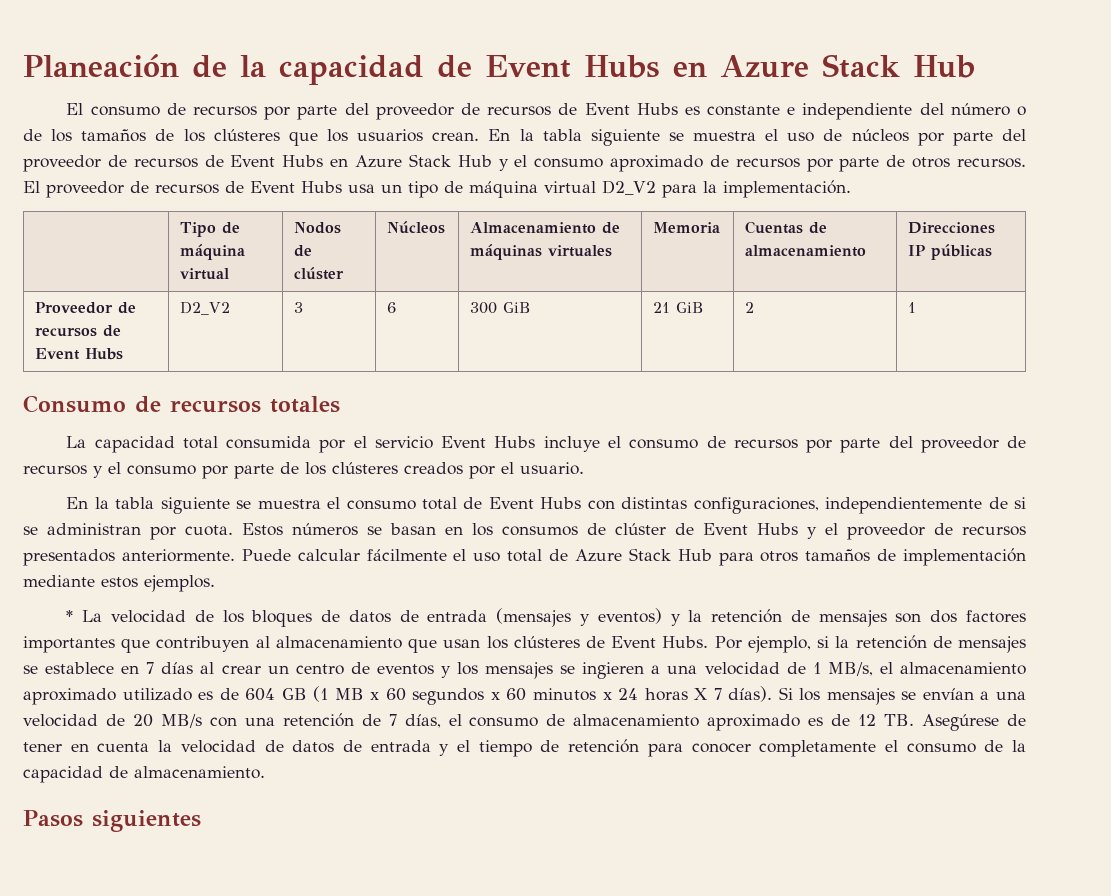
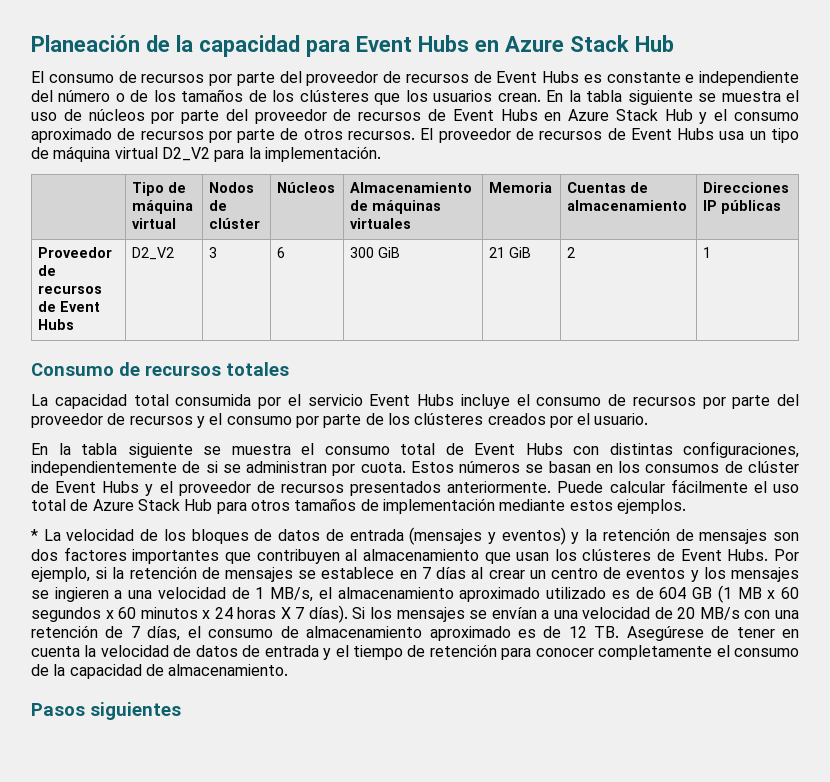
[437,55,472,78] de -> [306,39,350,57] para

